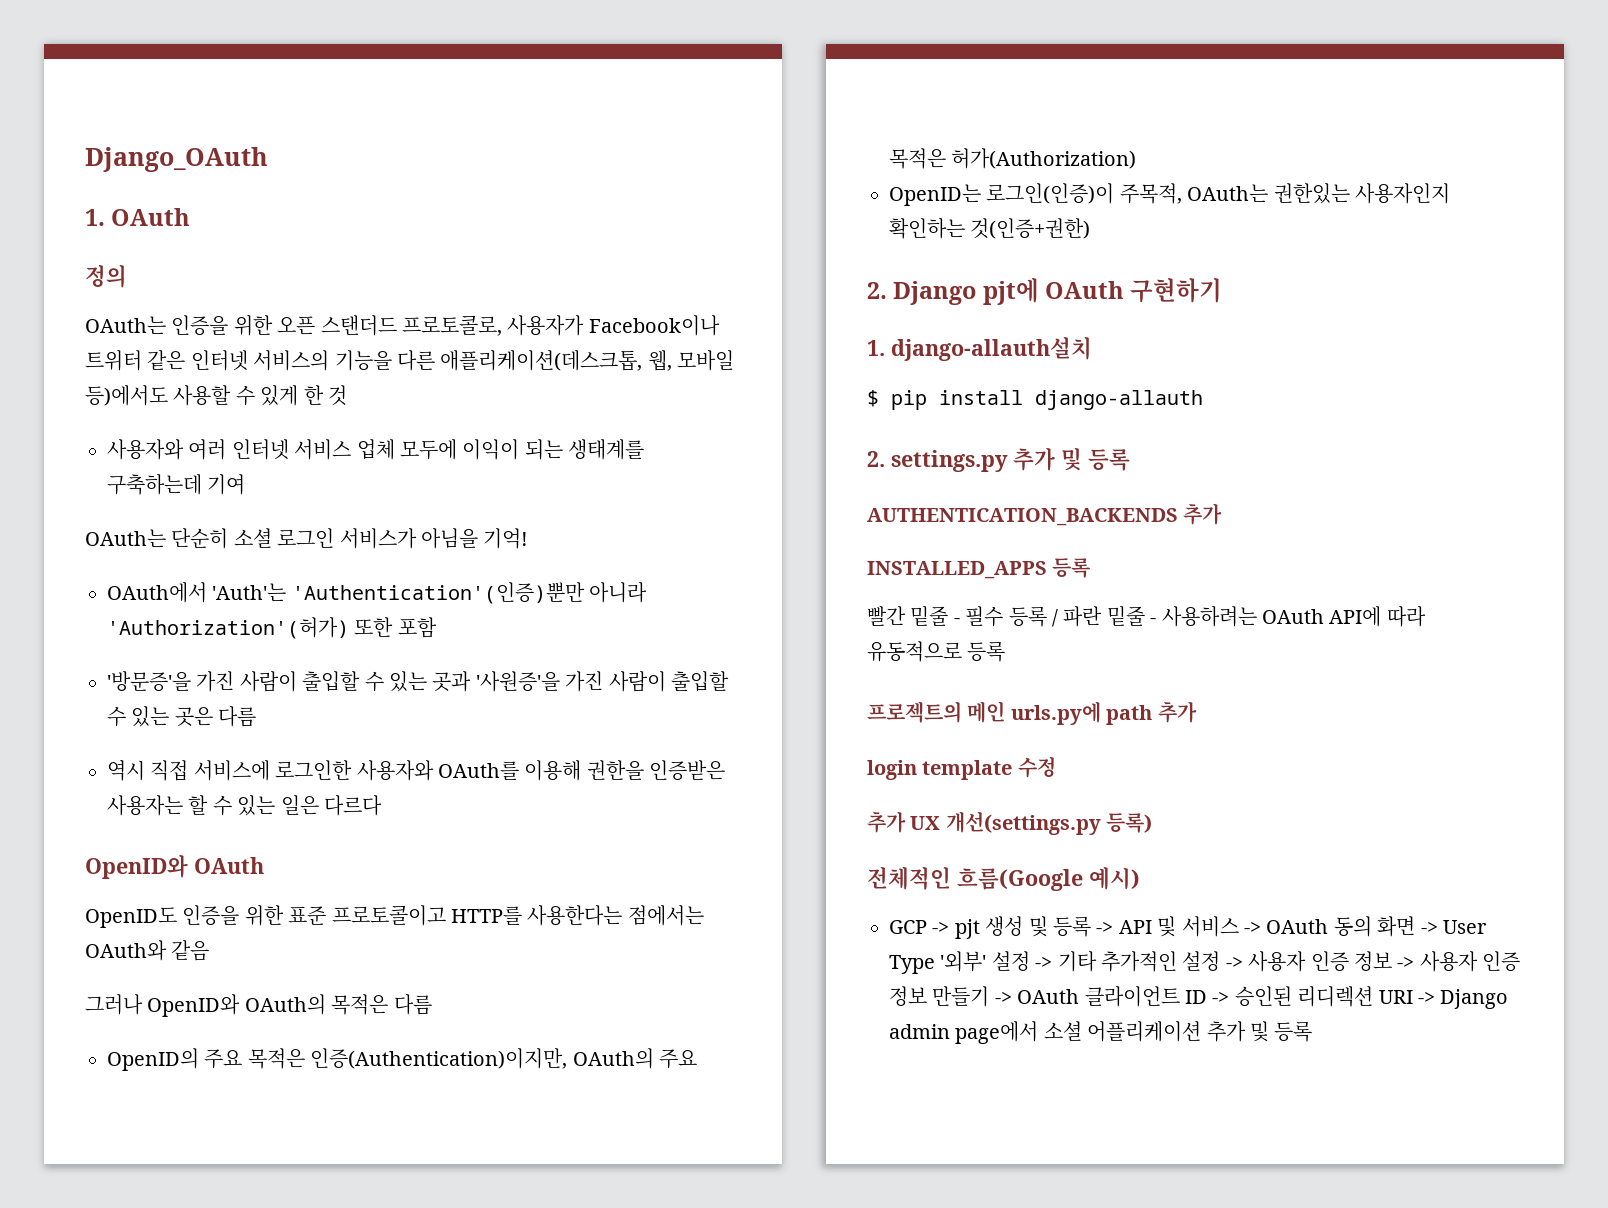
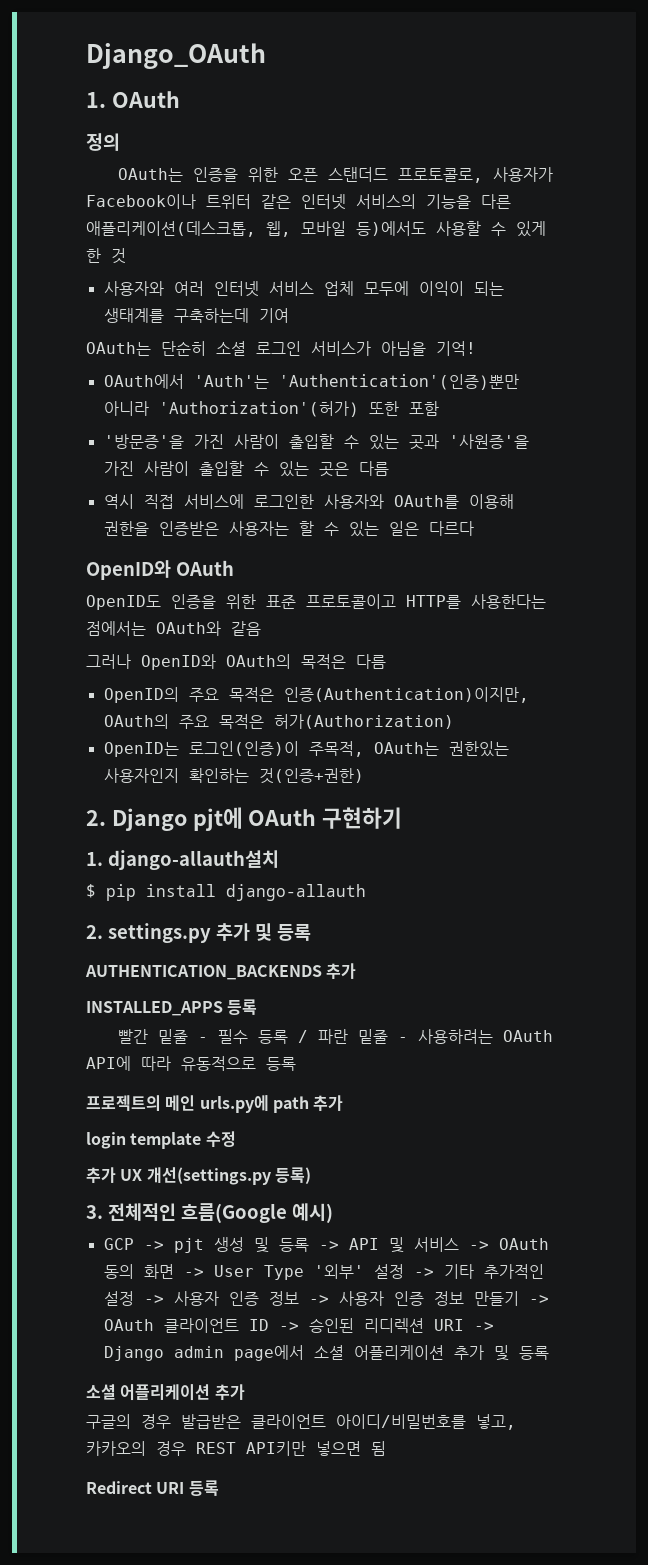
(1153, 823) none -> [86,1205,103,1219] 3.
(1313, 1031) none -> [86,1384,245,1401] [86,1414,516,1430] [86,1441,386,1456] [86,1480,219,1496] // 소셜 어플리케이션 추가 // 구글의 경우 발급받은 클라이언트 아이디/비밀번호를 넣고, 카카오의 경우 REST API키만 넣으면 됨 // Redirect URI 등록

